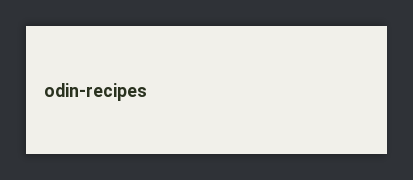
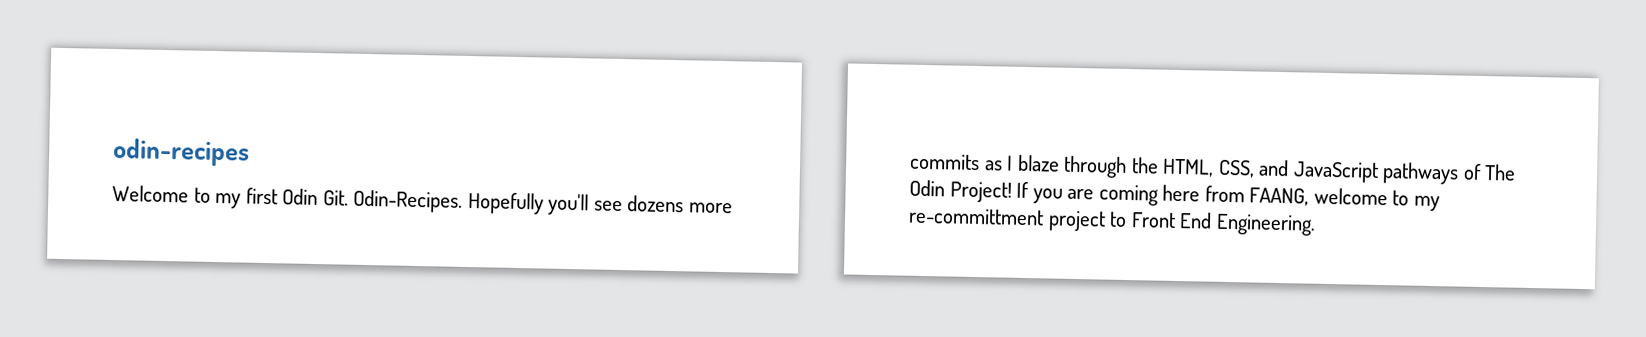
(147, 92) none -> [112,184,733,216] [910,153,1517,185] [909,179,1440,212] [908,207,1316,236] // Welcome to my first Odin Git. Odin-Recipes. Hopefully you'll see dozens more commits as I blaze through the HTML, CSS, and JavaScript pathways of The Odin Project! If you are coming here from FAANG, welcome to my re-committment project to Front End Engineering.

